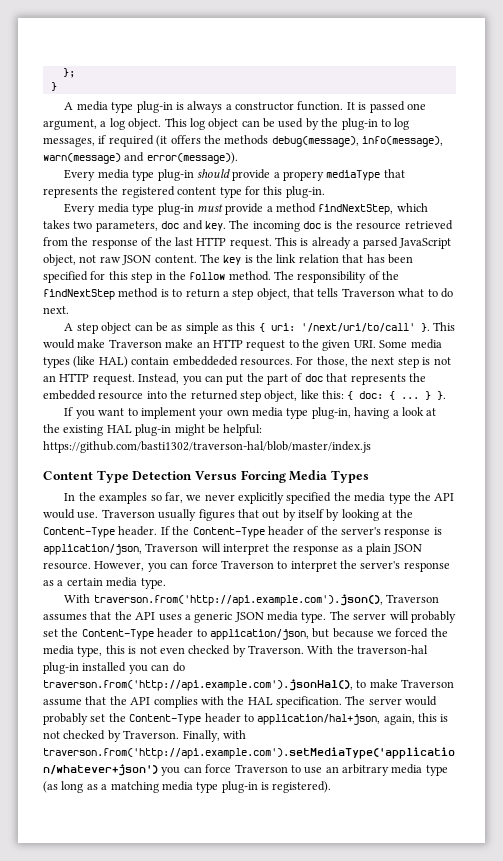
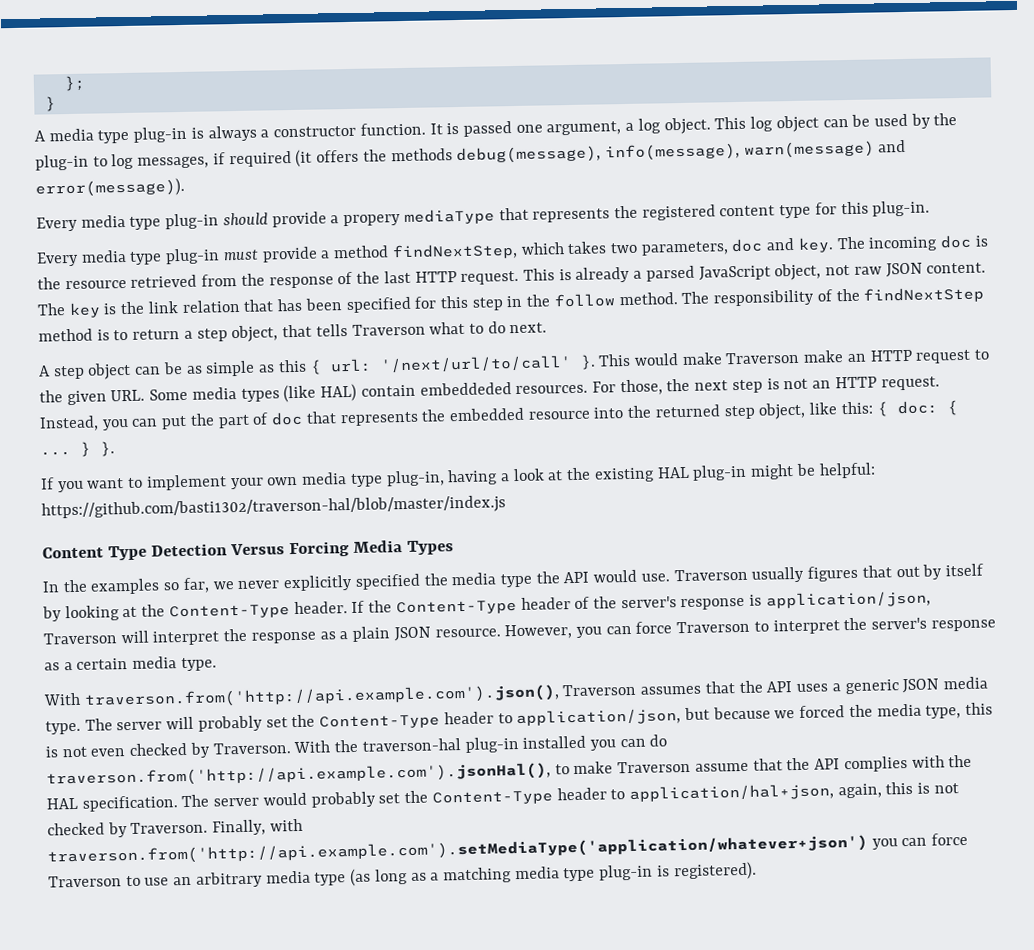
[270,323,415,332] uri: '/next/uri/to/call' -> [329,355,572,373] url: '/next/url/to/call'
[353,340,376,348] URI. -> [110,389,146,402] URL.

